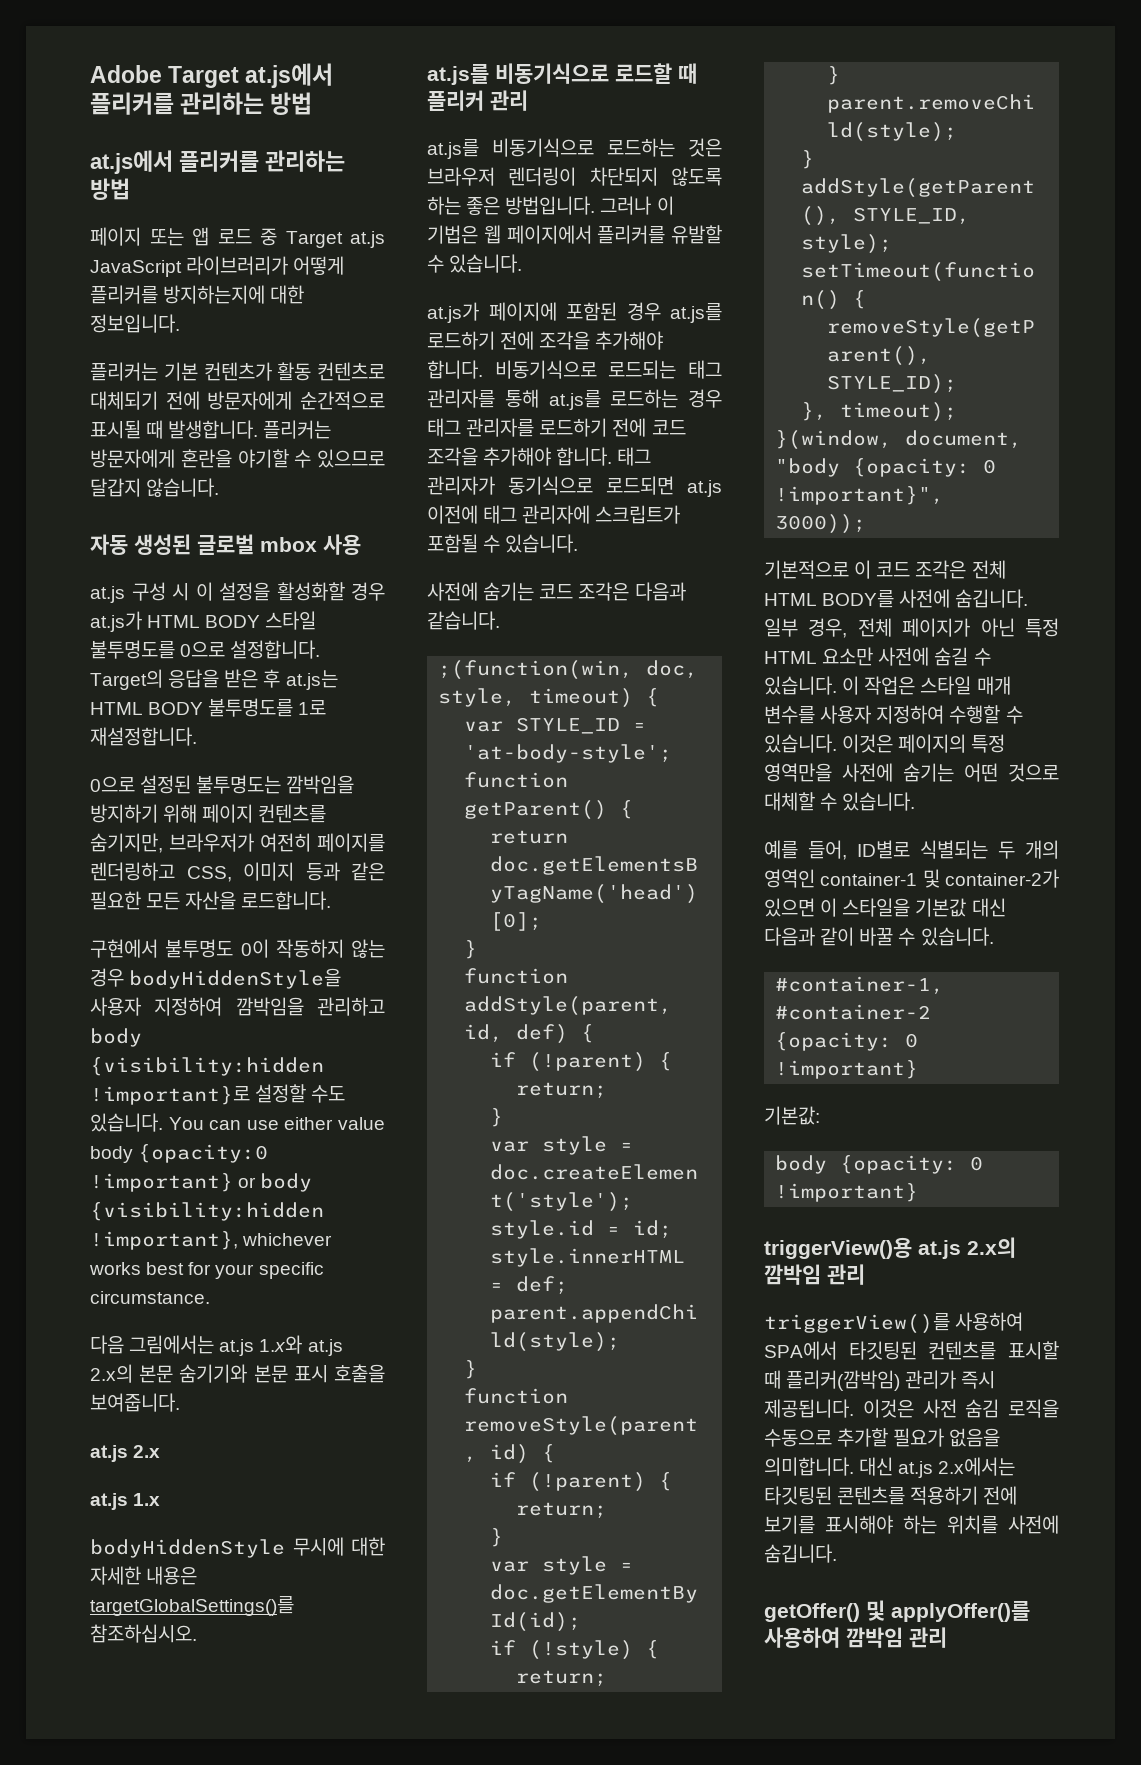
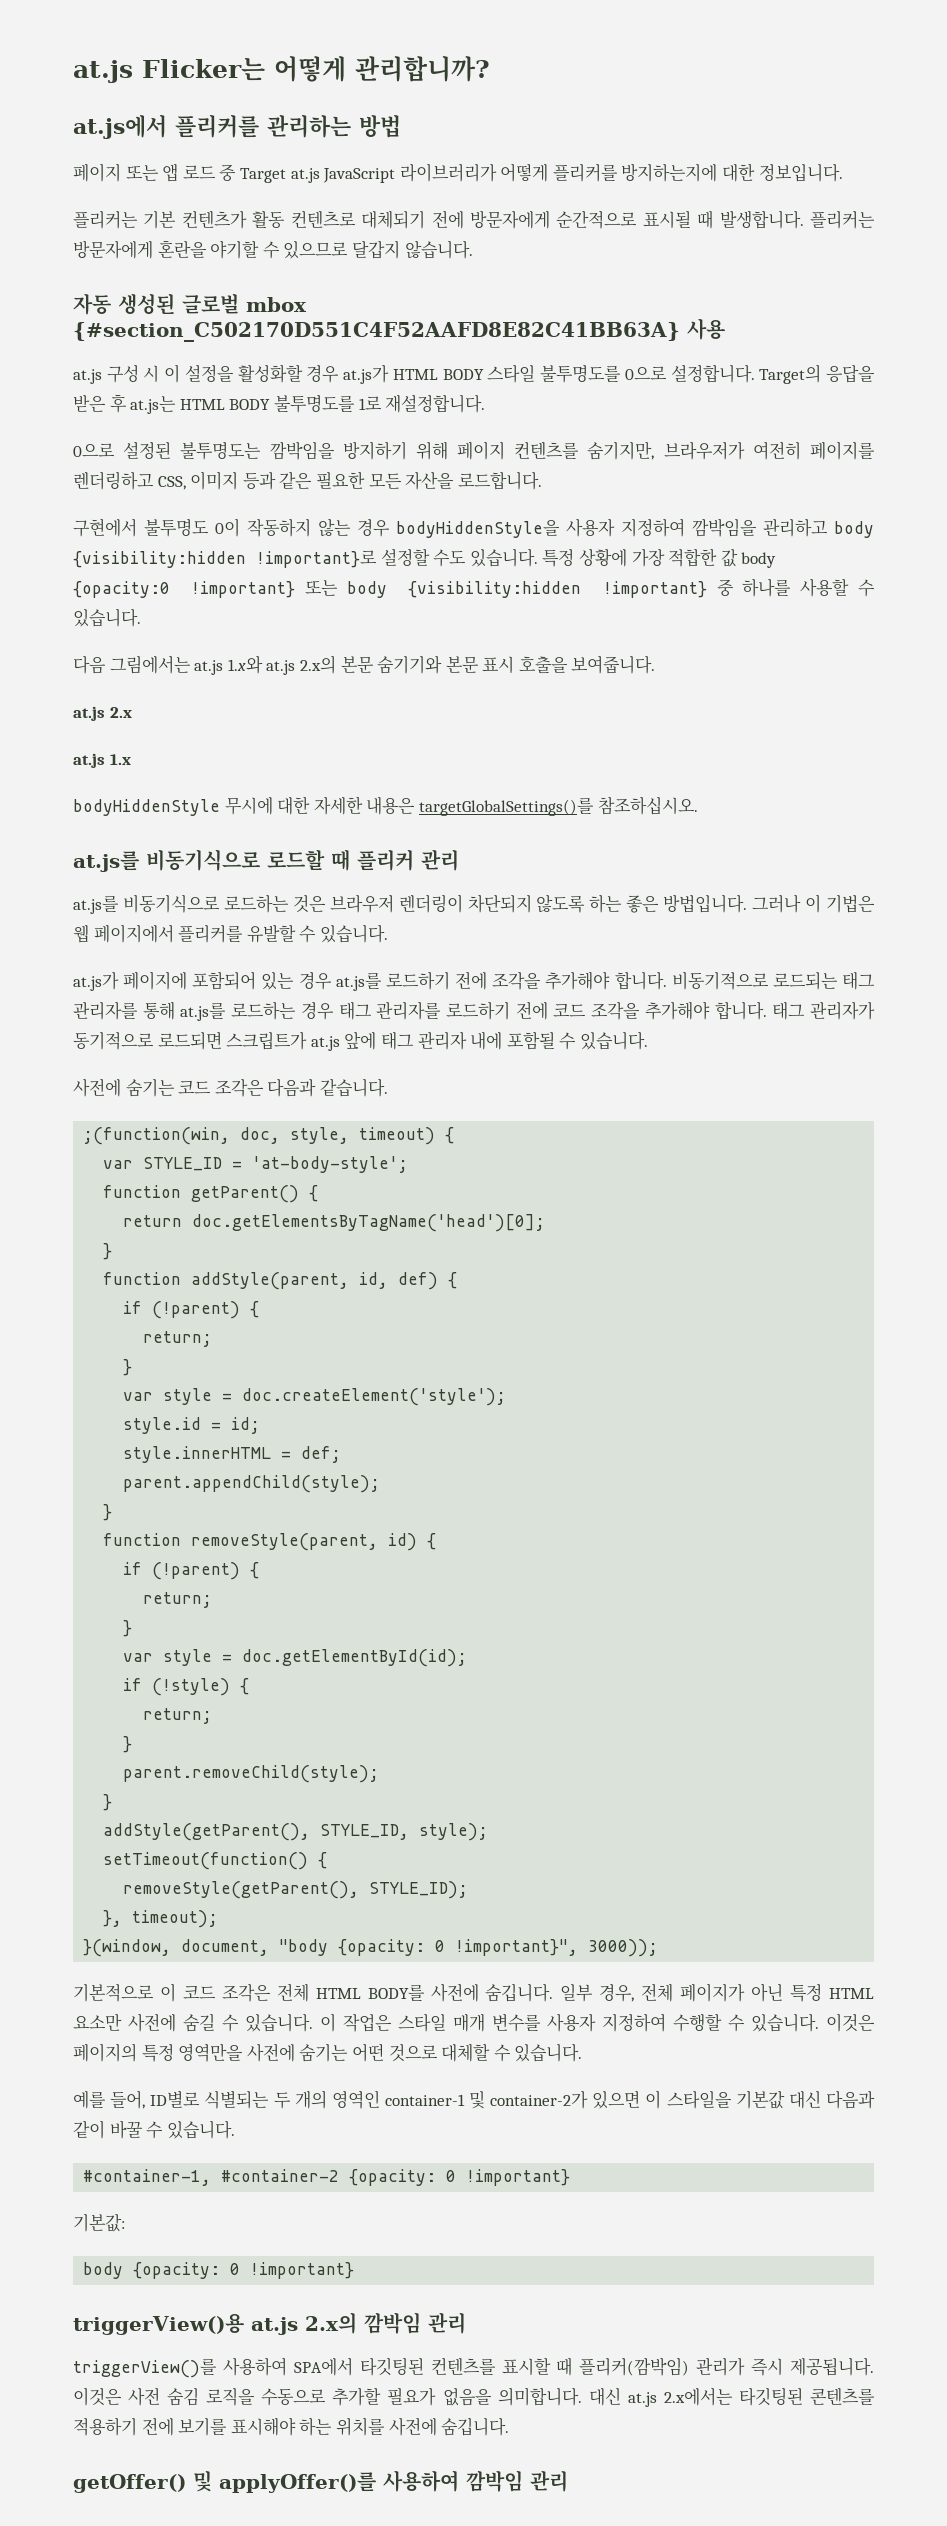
[90,63,334,88] [90,92,313,115] Adobe Target at.js에서 플리커를 관리하는 방법 -> [73,56,490,83] at.js Flicker는 어떻게 관리합니까?
(317, 544) none -> [73,322,680,342] {#section_C502170D551C4F52AAFD8E82C41BB63A}
[168,1117,385,1130] You can use either value -> [542,548,738,567] 특정 상황에 가장 적합한 값
[238,1173,313,1192] [90,1202,324,1221] [90,1231,333,1250] [89,1262,324,1279] [90,1291,210,1304] or body {visibility:hidden !important}, whichever works best for your specific circumstance. -> [305,578,876,598] [73,609,141,627] 또는 body {visibility:hidden !important} 중 하나를 사용할 수 있습니다.
[566,302,617,321] 포함된 -> [192,971,295,990] 포함되어 있는
[494,360,597,379] 비동기식으로 -> [671,971,769,990] 비동기적으로
[508,476,722,497] [427,505,681,524] 동기식으로 로드되면 at.js 이전에 태그 관리자에 스크립트가 -> [73,1031,503,1051] 동기적으로 로드되면 스크립트가 at.js 앞에 태그 관리자 내에

